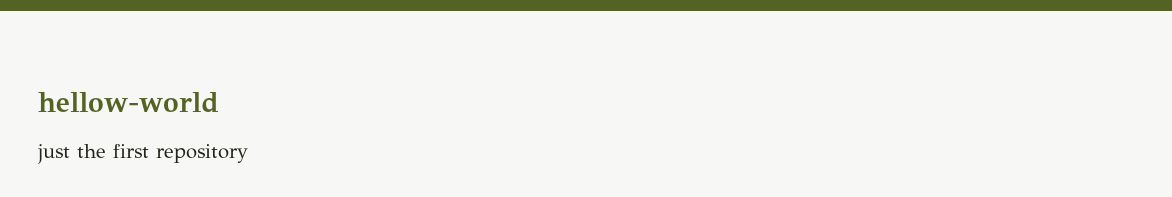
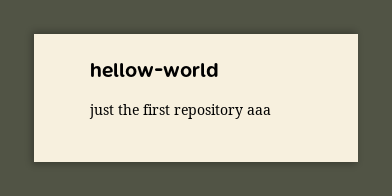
(248, 153) none -> [247,107,271,115] aaa

